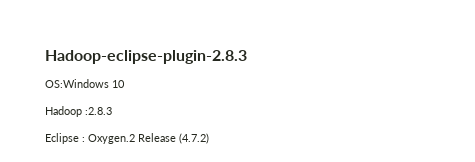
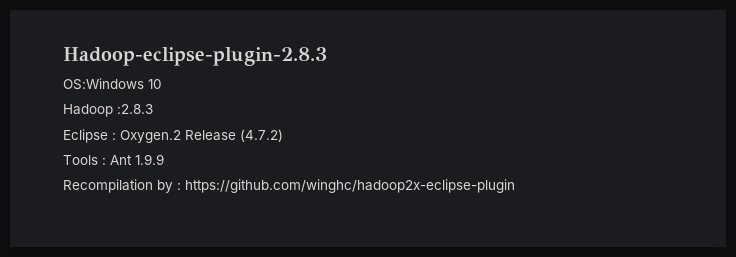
(209, 138) none -> [63,154,164,165] [63,179,515,193] // Tools : Ant 1.9.9 // Recompilation by : https://github.com/winghc/hadoop2x-eclipse-plugin

